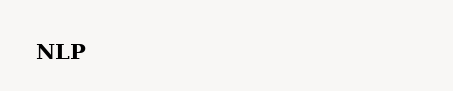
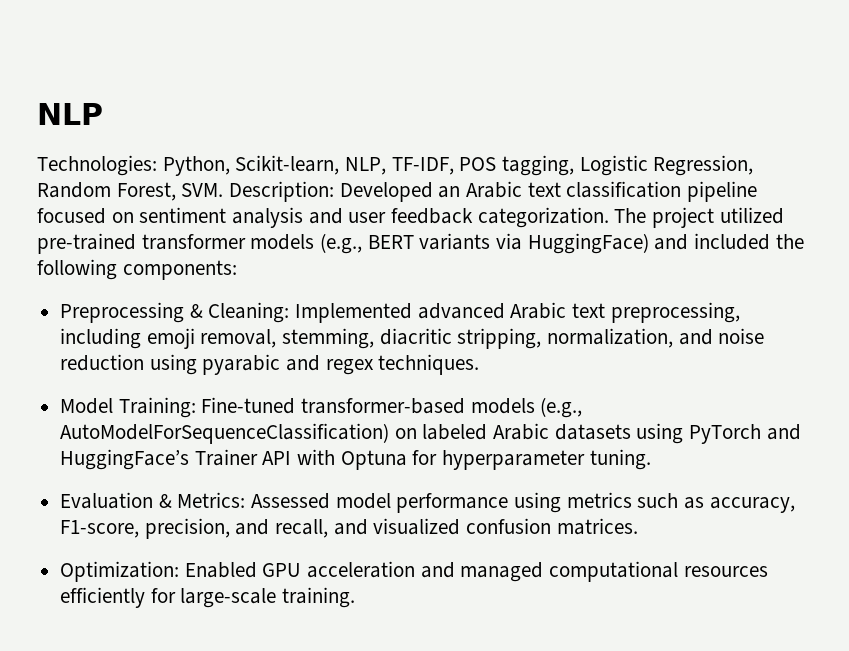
(86, 51) none -> [37,155,754,176] [37,181,758,202] [37,207,784,228] [37,233,804,254] [37,259,237,280] [60,302,740,323] [60,328,765,349] [60,354,480,375] [60,397,583,418] [60,423,801,444] [60,449,651,470] [60,492,795,513] [60,518,638,539] [60,561,768,582] [60,587,356,608] // Technologies: Python, Scikit-learn, NLP, TF-IDF, POS tagging, Logistic Regression, Random Forest, SVM. Description: Developed an Arabic text classification pipeline focused on sentiment analysis and user feedback categorization. The project utilized pre-trained transformer models (e.g., BERT variants via HuggingFace) and included the following components: // Preprocessing & Cleaning: Implemented advanced Arabic text preprocessing, including emoji removal, stemming, diacritic stripping, normalization, and noise reduction using pyarabic and regex techniques. // Model Training: Fine-tuned transformer-based models (e.g., AutoModelForSequenceClassification) on labeled Arabic datasets using PyTorch and HuggingFace’s Trainer API with Optuna for hyperparameter tuning. // Evaluation & Metrics: Assessed model performance using metrics such as accuracy, F1-score, precision, and recall, and visualized confusion matrices. // Optimization: Enabled GPU acceleration and managed computational resources efficiently for large-scale training.

